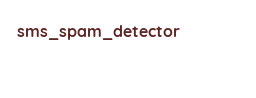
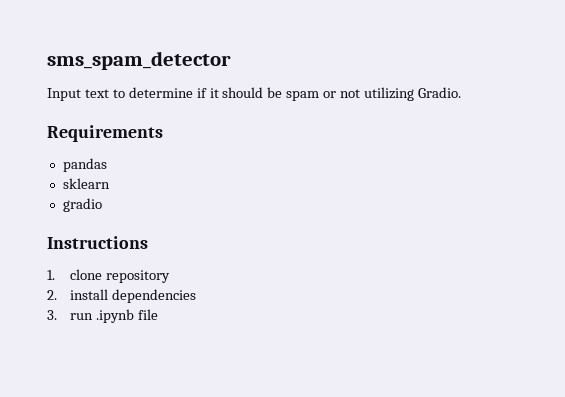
(180, 32) none -> [47,87,461,101] [47,125,163,142] [62,158,107,172] [62,178,110,189] [62,198,102,212] [47,236,148,249] [47,269,170,283] [47,289,196,303] [47,309,158,323] // Input text to determine if it should be spam or not utilizing Gradio. // Requirements // pandas // sklearn // gradio // Instructions // 1. clone repository // 2. install dependencies // 3. run .ipynb file

